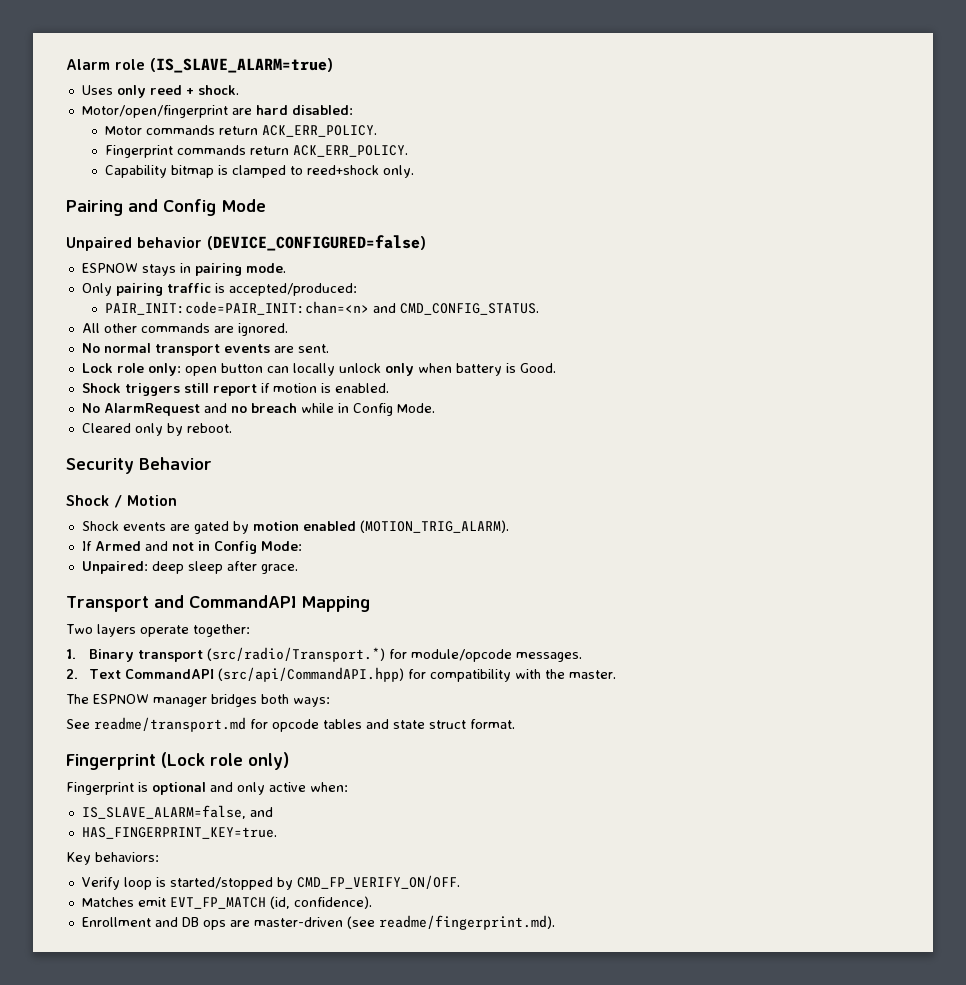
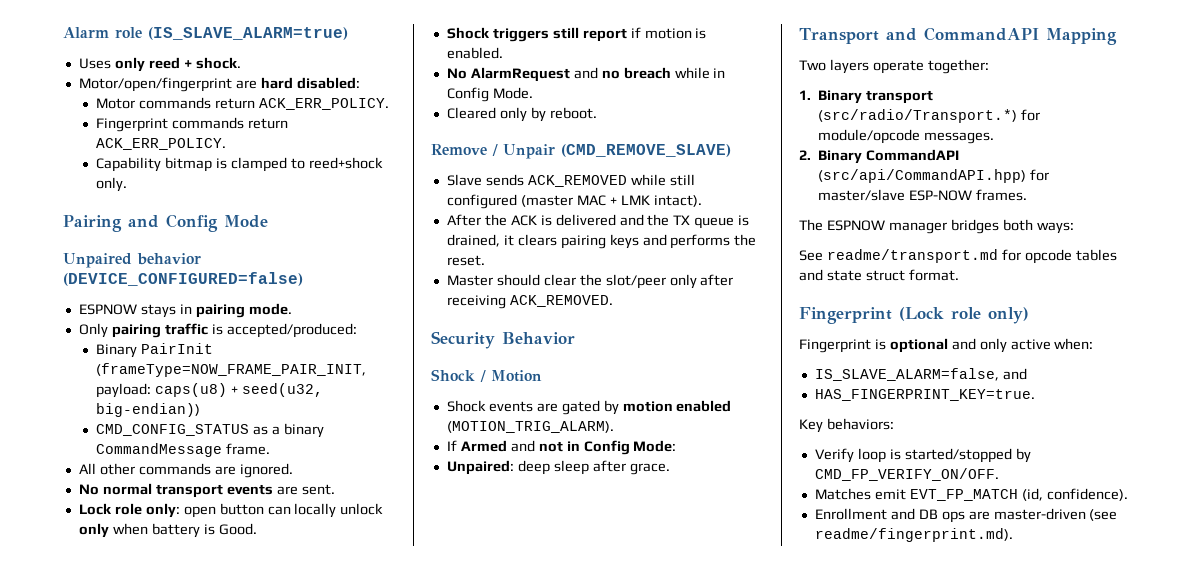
[105,301,540,315] PAIR_INIT:code=PAIR_INIT:chan=<n> and CMD_CONFIG_STATUS. -> [96,343,214,358] [96,363,367,377] [96,383,323,398] [96,403,201,417] [96,423,324,438] [96,443,271,457] Binary PairInit (frameType=NOW_FRAME_PAIR_INIT, payload: caps(u8) + seed(u32, big-endian)) // CMD_CONFIG_STATUS as a binary CommandMessage frame.
(232, 428) none -> [431,144,731,159] [446,174,695,187] [446,194,702,209] [446,214,750,229] [446,234,757,249] [446,255,485,266] [446,274,734,289] [446,295,613,309] // Remove / Unpair (CMD_REMOVE_SLAVE) // Slave sends ACK_REMOVED while still configured (master MAC + LMK intact). // After the ACK is delivered and the TX queue is drained, it clears pairing keys and performs the reset. // Master should clear the slot/peer only after receiving ACK_REMOVED.
[89,669,122,679] Text -> [818,150,863,164] Binary
[430,669,617,682] compatibility with the master. -> [818,189,1028,201] master/slave ESP-NOW frames.

